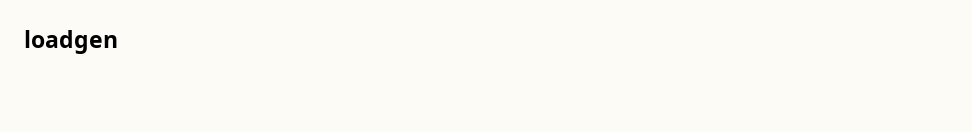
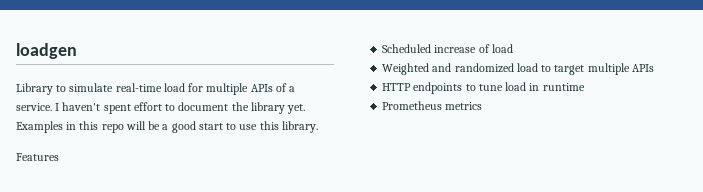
(118, 42) none -> [16,83,296,95] [16,102,306,114] [16,121,318,133] [16,153,59,161] [382,44,513,53] [382,63,654,75] [382,82,585,94] [382,101,483,110] // Library to simulate real-time load for multiple APIs of a service. I haven't spent effort to document the library yet. Examples in this repo will be a good start to use this library. // Features // Scheduled increase of load // Weighted and randomized load to target multiple APIs // HTTP endpoints to tune load in runtime // Prometheus metrics

